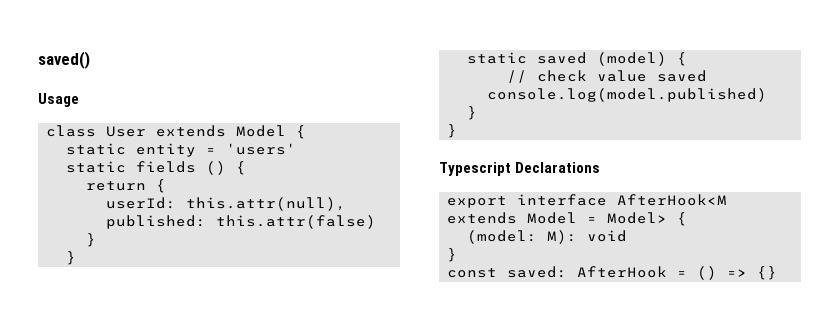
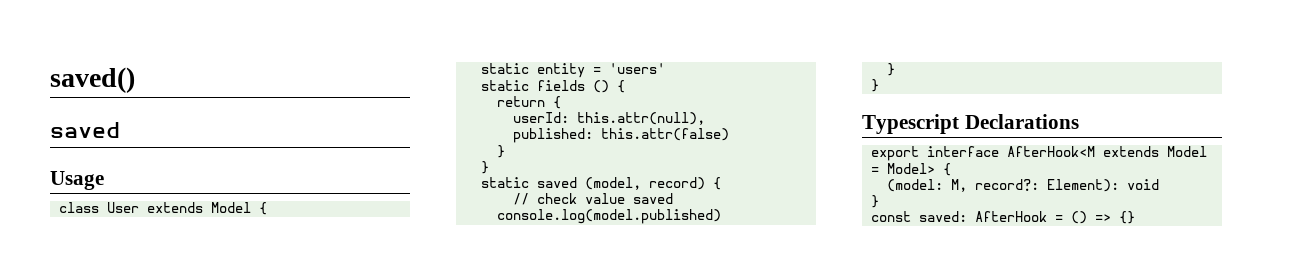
(90, 60) none -> [50,122,120,138] // saved
[597,52,668,66] (model) -> [585,177,706,190] (model, record)
[547,230,578,244] M): -> [951,179,1120,192] M, record?: Element):

